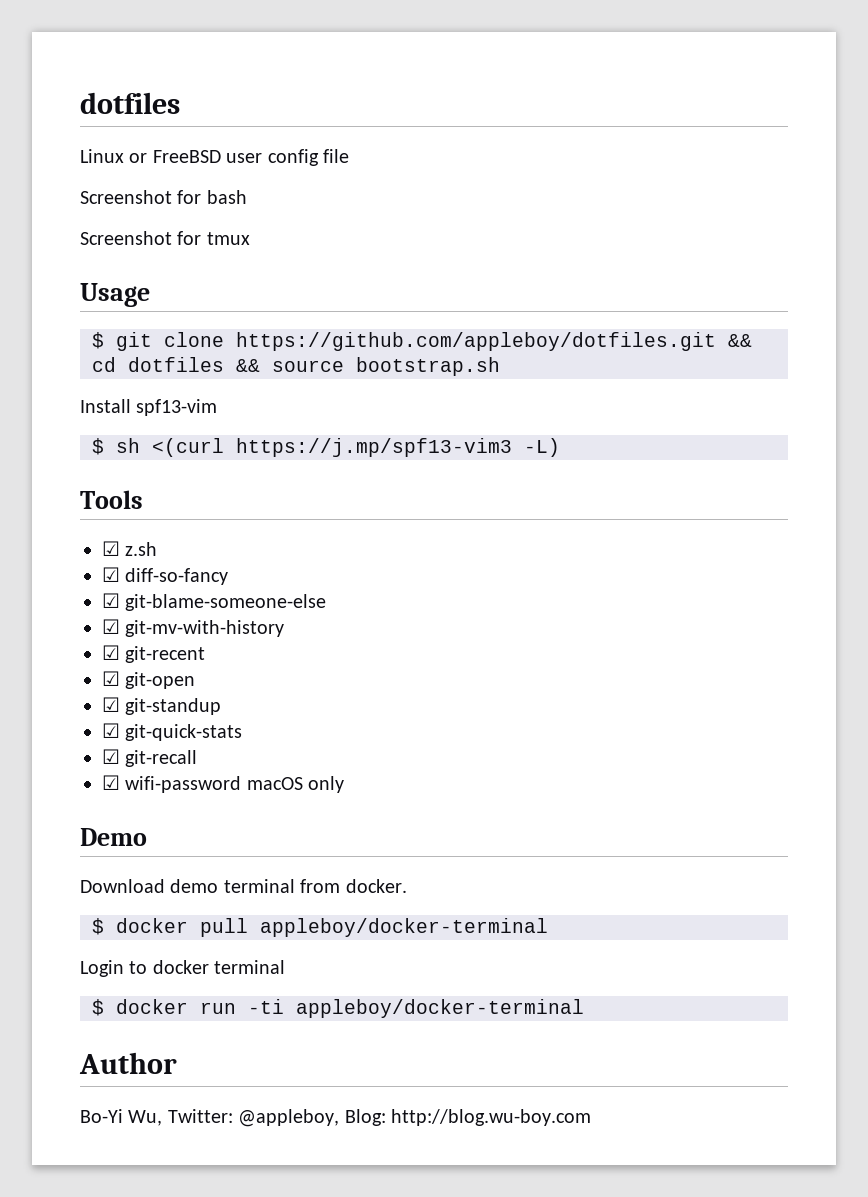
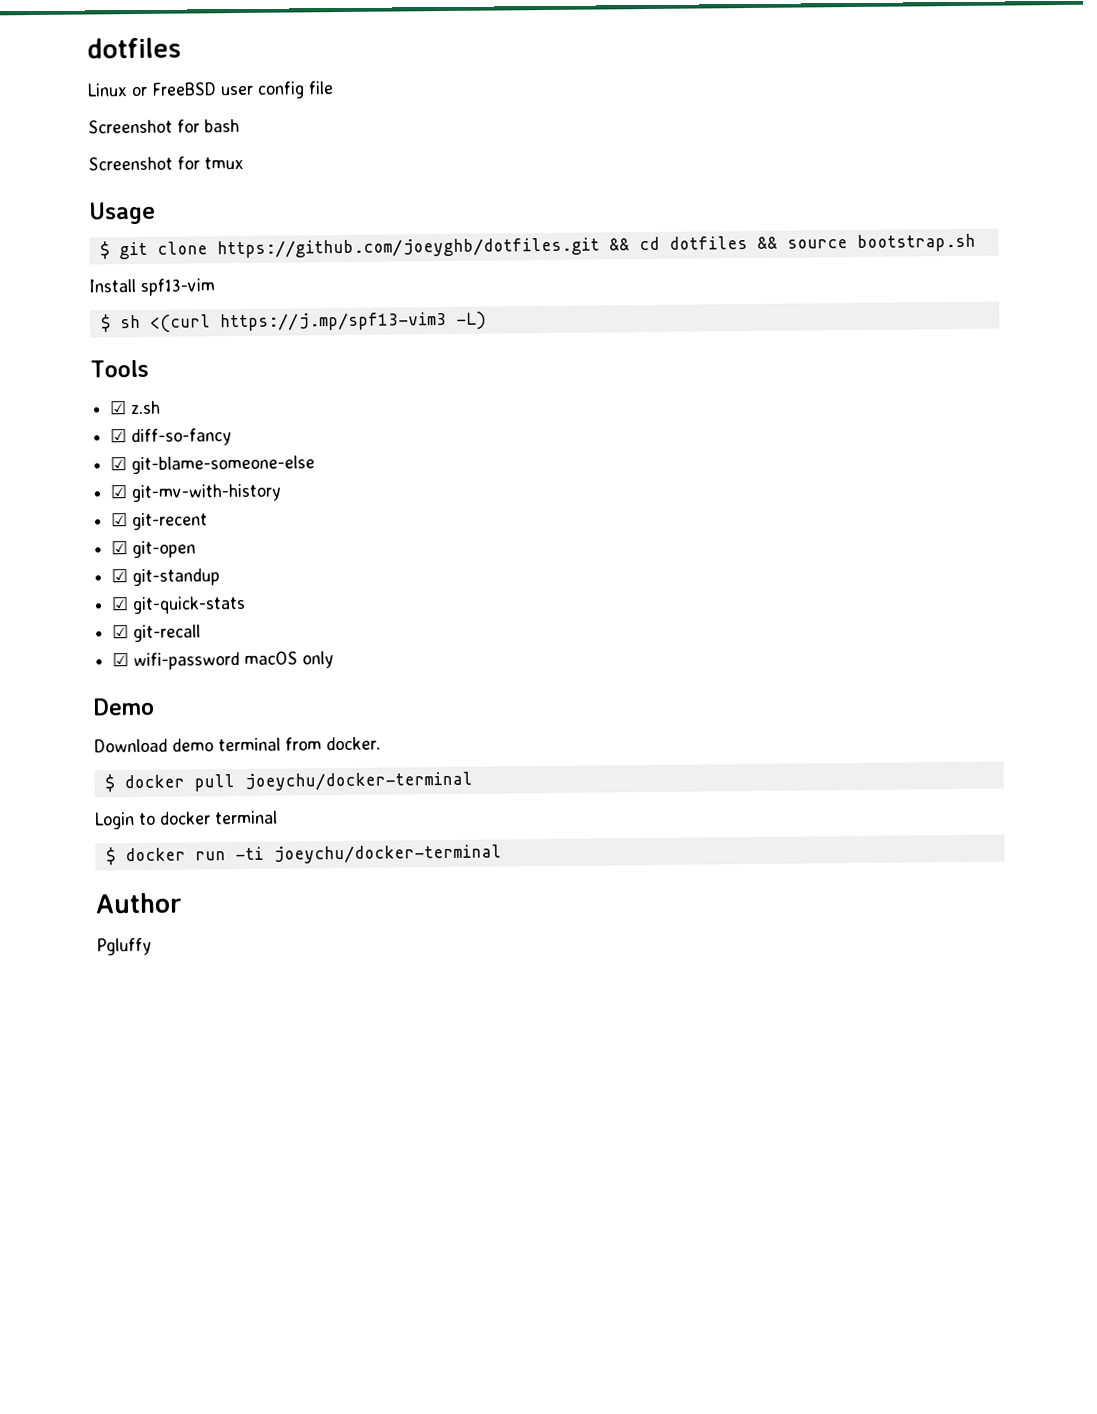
[236,332,716,351] https://github.com/appleboy/dotfiles.git -> [216,237,600,259] https://github.com/joeyghb/dotfiles.git
[260,918,548,937] appleboy/docker-terminal -> [243,771,473,791] joeychu/docker-terminal
[296,999,584,1018] appleboy/docker-terminal -> [272,844,502,864] joeychu/docker-terminal
[80,1109,591,1127] Bo-Yi Wu, Twitter: @appleboy, Blog: http://blog.wu-boy.com -> [96,937,152,956] Pgluffy

